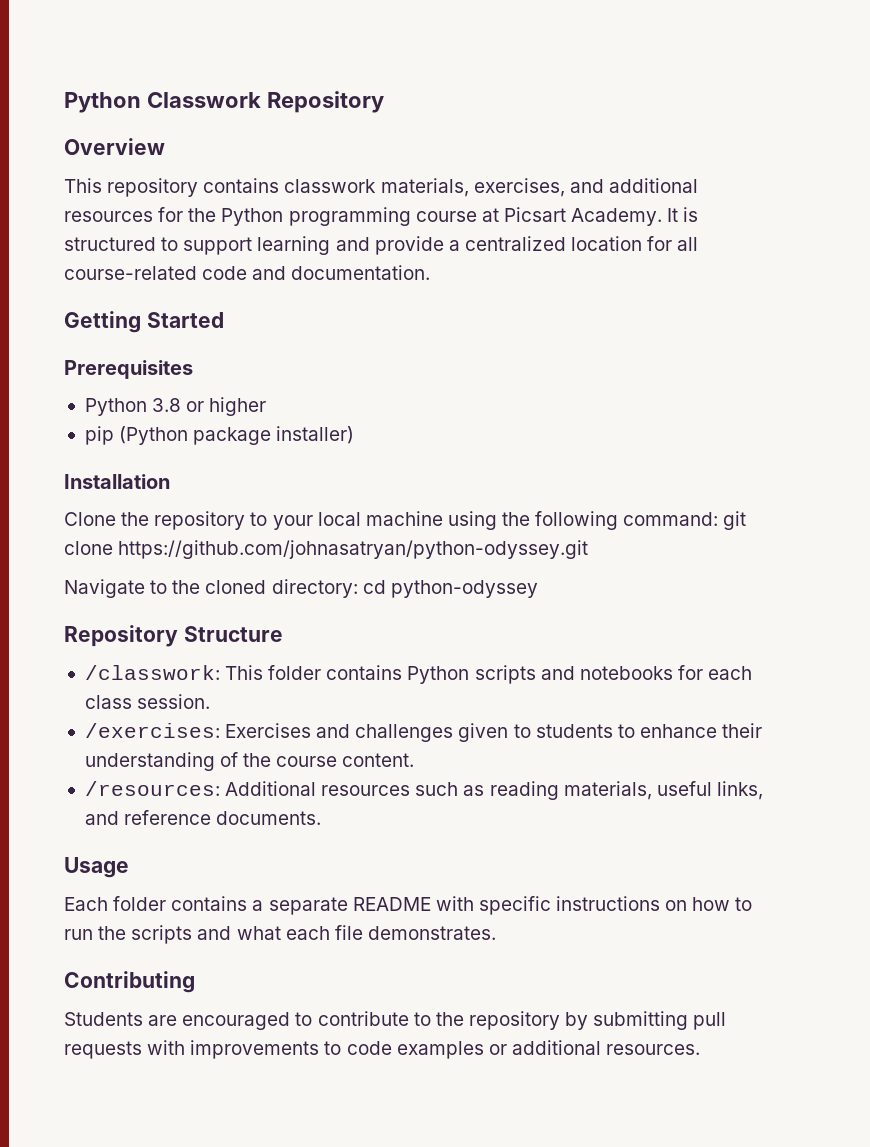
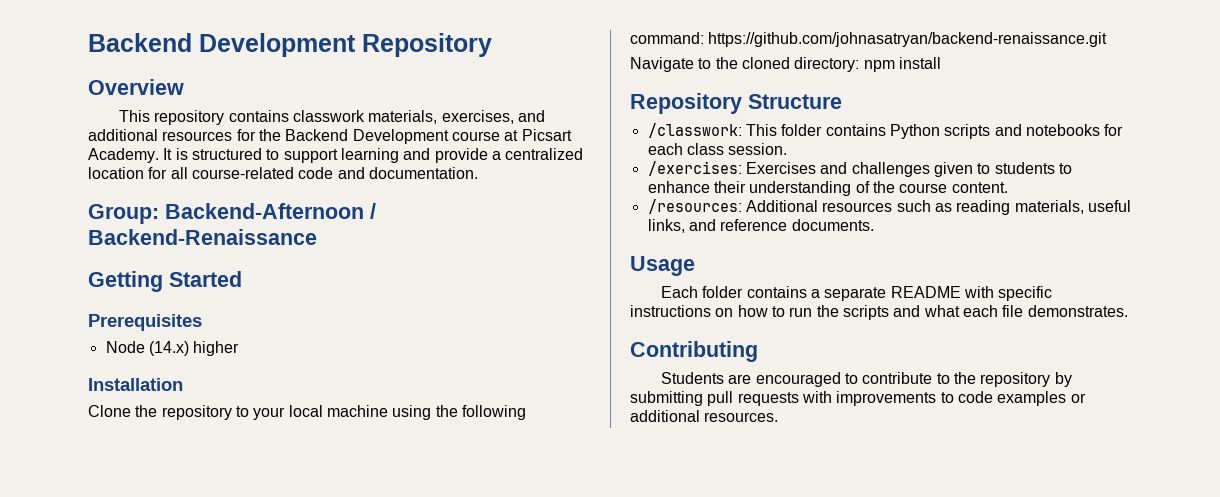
[64,92,261,113] Python Classwork -> [88,33,356,57] Backend Development
[221,207,411,226] Python programming -> [285,129,449,144] Backend Development
(431, 272) none -> [88,203,376,224] [88,229,317,245] // Group: Backend-Afternoon / Backend-Renaissance
[84,397,267,416] [84,426,355,445] Python 3.8 or higher // pip (Python package installer) -> [105,341,240,356] Node (14.x) higher
[723,511,747,530] [64,540,589,559] git clone https://github.com/johnasatryan/python-odyssey.git -> [708,32,1108,47] https://github.com/johnasatryan/backend-renaissance.git
[362,580,538,598] cd python-odyssey -> [863,57,941,72] npm install

